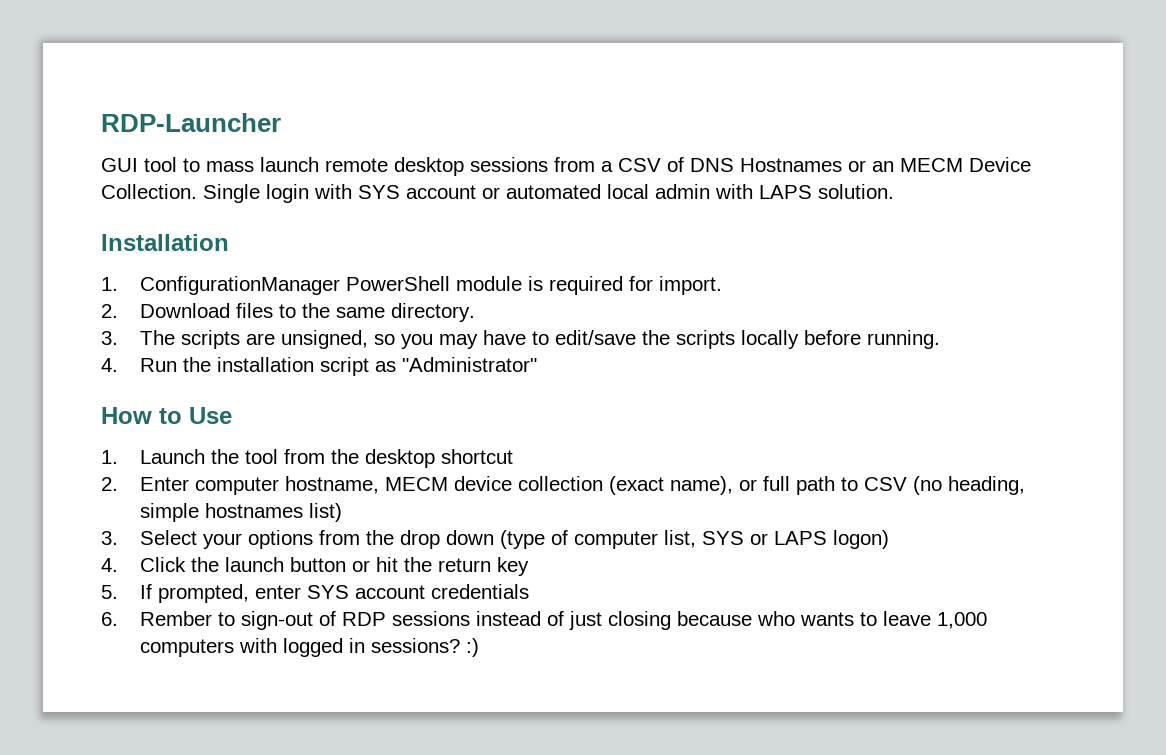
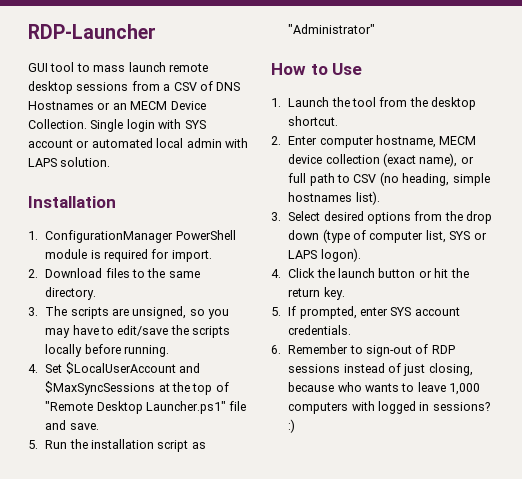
(118, 365) none -> [45,362,201,374] [45,381,229,395] [45,401,247,414] [45,420,99,430] [28,440,38,449] Set $LocalUserAccount and $MaxSyncSessions at the top of "Remote Desktop Launcher.ps1" file and save. // 5.
[441,449,514,464] shortcut -> [288,116,339,126] shortcut.
[309,503,343,522] list) -> [355,191,380,205] list).
[203,533,243,549] your -> [323,211,364,221] desired
[833,530,890,549] logon) -> [320,248,361,262] logon).
[497,557,530,576] key -> [323,287,345,300] key.
[431,584,530,599] credentials -> [288,325,352,335] credentials.
[140,611,213,626] Rember -> [288,344,349,354] Remember
[608,611,672,630] closing -> [428,363,473,376] closing,

